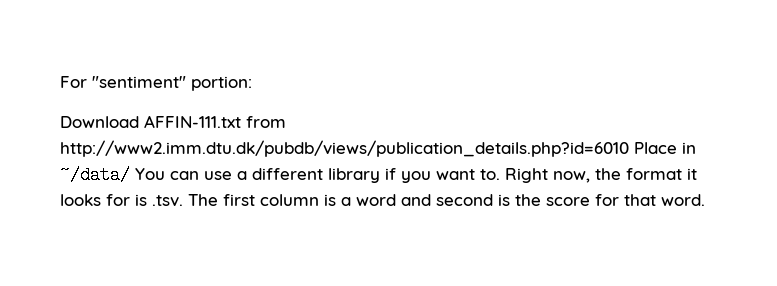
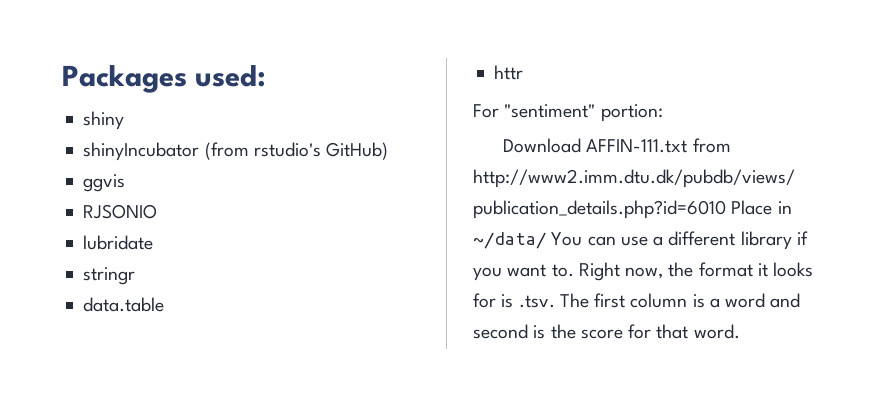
(60, 82) none -> [62,65,267,93] [83,111,125,130] [83,142,389,161] [83,174,126,192] [83,204,158,219] [83,235,154,250] [83,267,136,285] [83,297,165,312] [494,65,524,80] Packages used: // shiny // shinyIncubator (from rstudio's GitHub) // ggvis // RJSONIO // lubridate // stringr // data.table // httr //

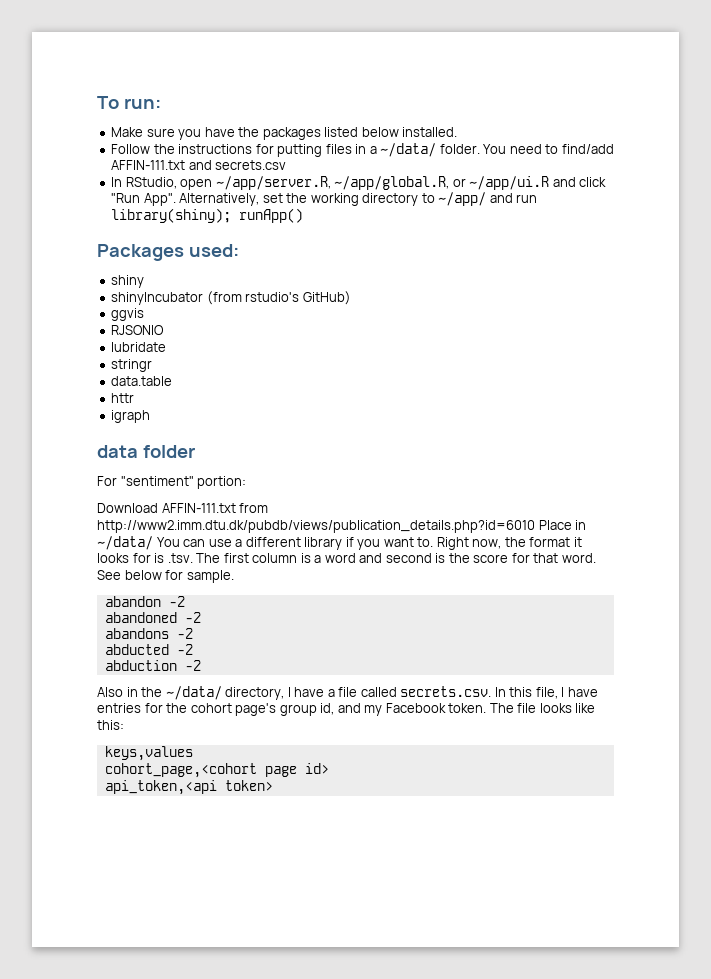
(62, 79) none -> [97,96,161,109] [111,127,458,140] [111,143,614,157] [111,160,287,170] [111,176,607,190] [111,192,538,206] [111,208,304,223] To run: // Make sure you have the packages listed below installed. // Follow the instructions for putting files in a ~/data/ folder. You need to find/add AFFIN-111.txt and secrets.csv // In RStudio, open ~/app/server.R, ~/app/global.R, or ~/app/ui.R and click "Run App". Alternatively, set the working directory to ~/app/ and run library(shiny); runApp() //
(524, 72) none -> [111,410,151,423] [97,445,195,458] // igraph // data folder
(740, 331) none -> [97,570,234,583] [104,596,185,607] [104,612,201,623] [104,628,193,639] [104,644,193,655] [104,660,201,671] [97,686,598,700] [97,703,596,716] [97,720,124,730] [104,746,193,761] [104,763,329,778] [104,780,273,795] See below for sample. // abandon -2 // abandoned -2 // abandons -2 // abducted -2 // abduction -2 // Also in the ~/data/ directory, I have a file called secrets.csv. In this file, I have entries for the cohort page's group id, and my Facebook token. The file looks like this: // keys,values // cohort_page,<cohort page id> // api_token,<api token>

